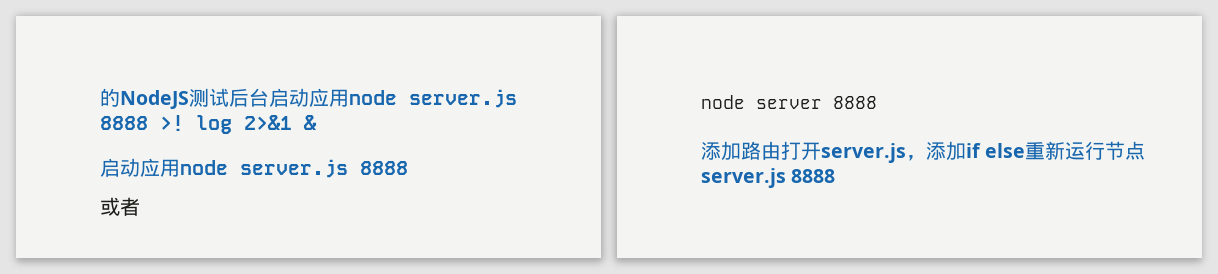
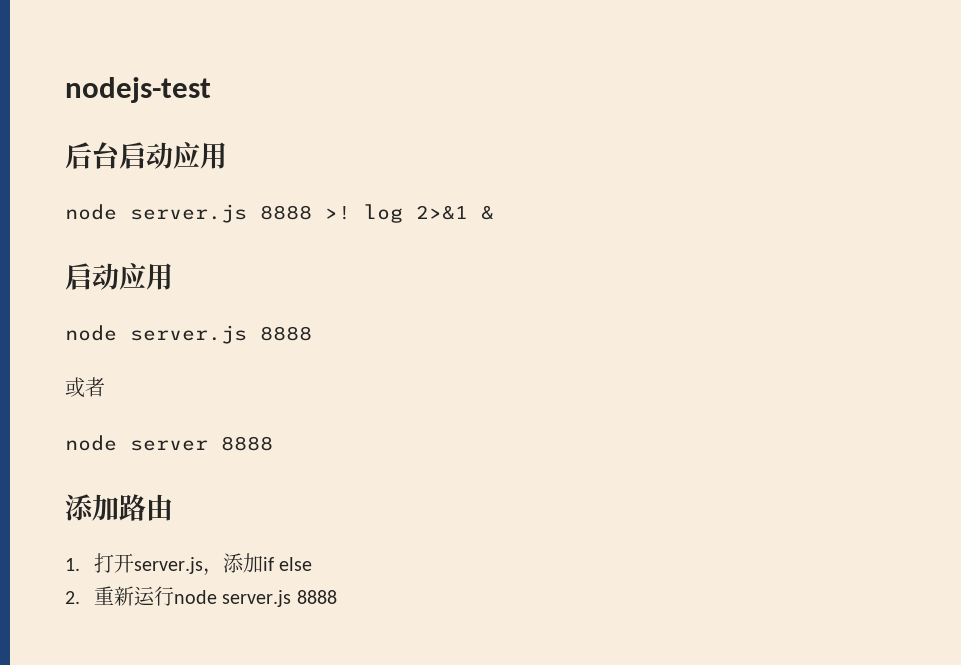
[100,88,229,109] 的NodeJS测试 -> [65,77,211,103] nodejs-test //
(349, 98) none -> (227, 155) //
(180, 168) none -> (173, 276) //
(781, 150) none -> [65,558,80,571] // 1.
(1026, 150) none -> [65,591,80,604] // 2.
[1105,141,1146,160] 节点 -> [174,590,218,604] node

